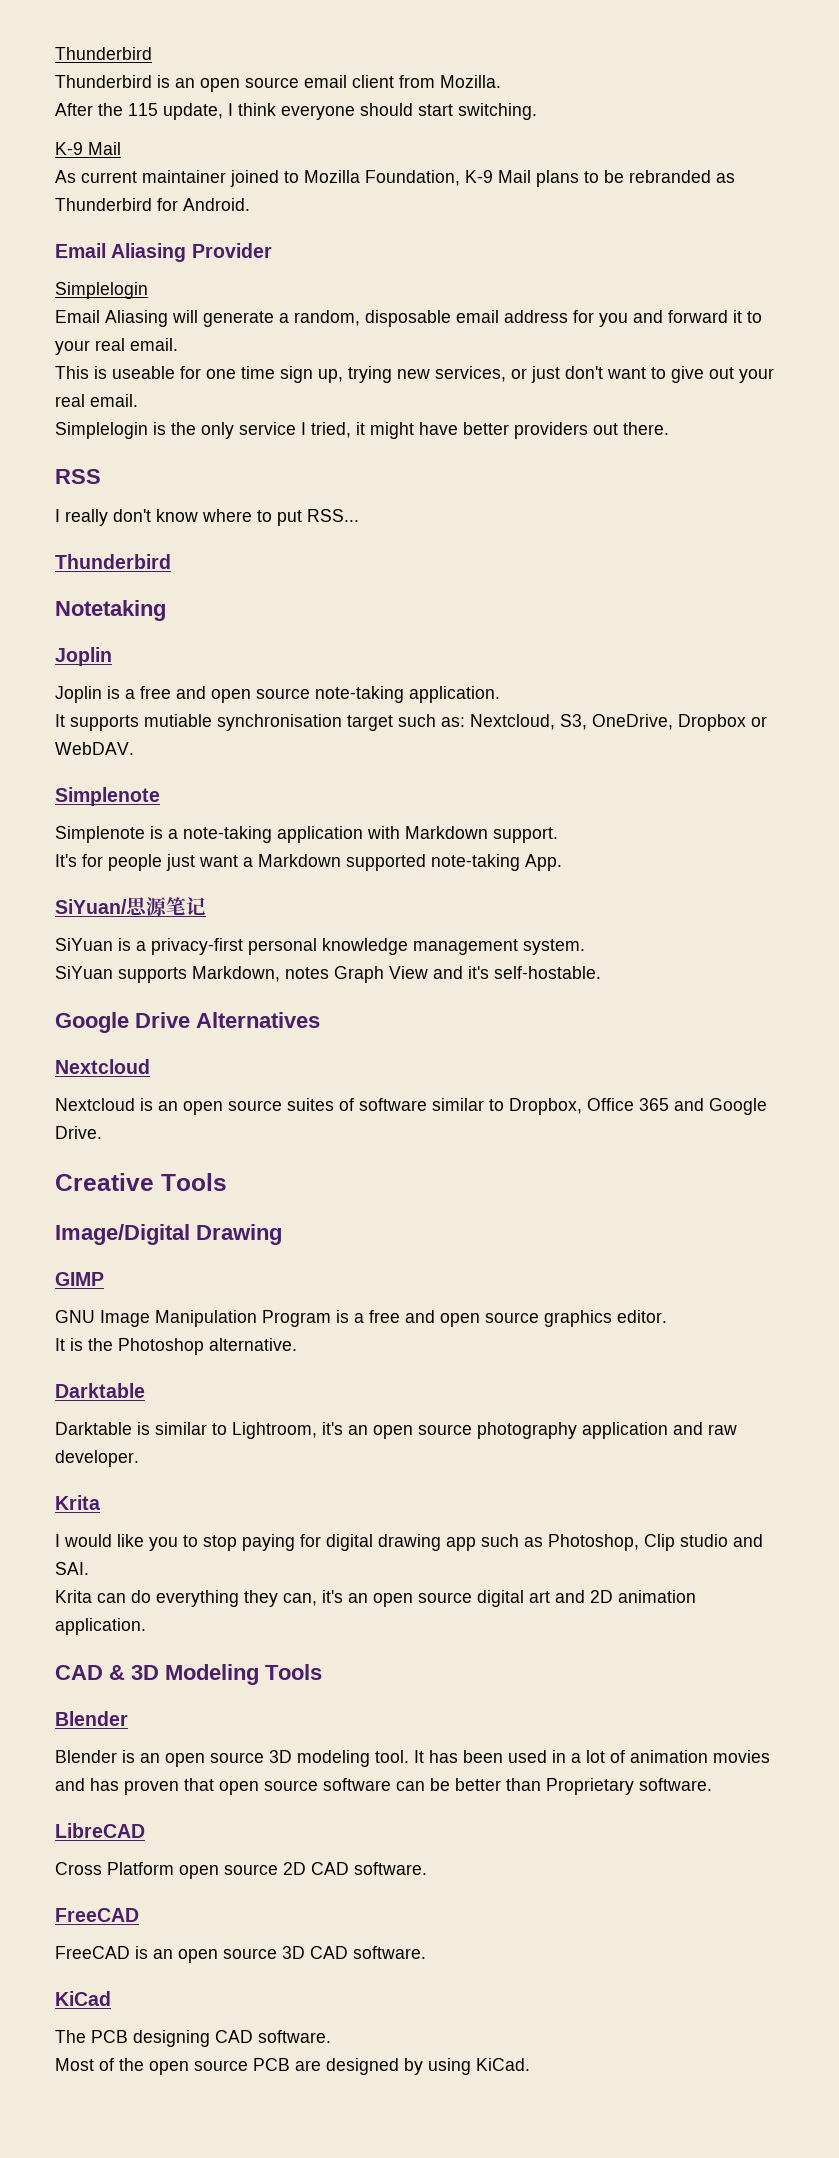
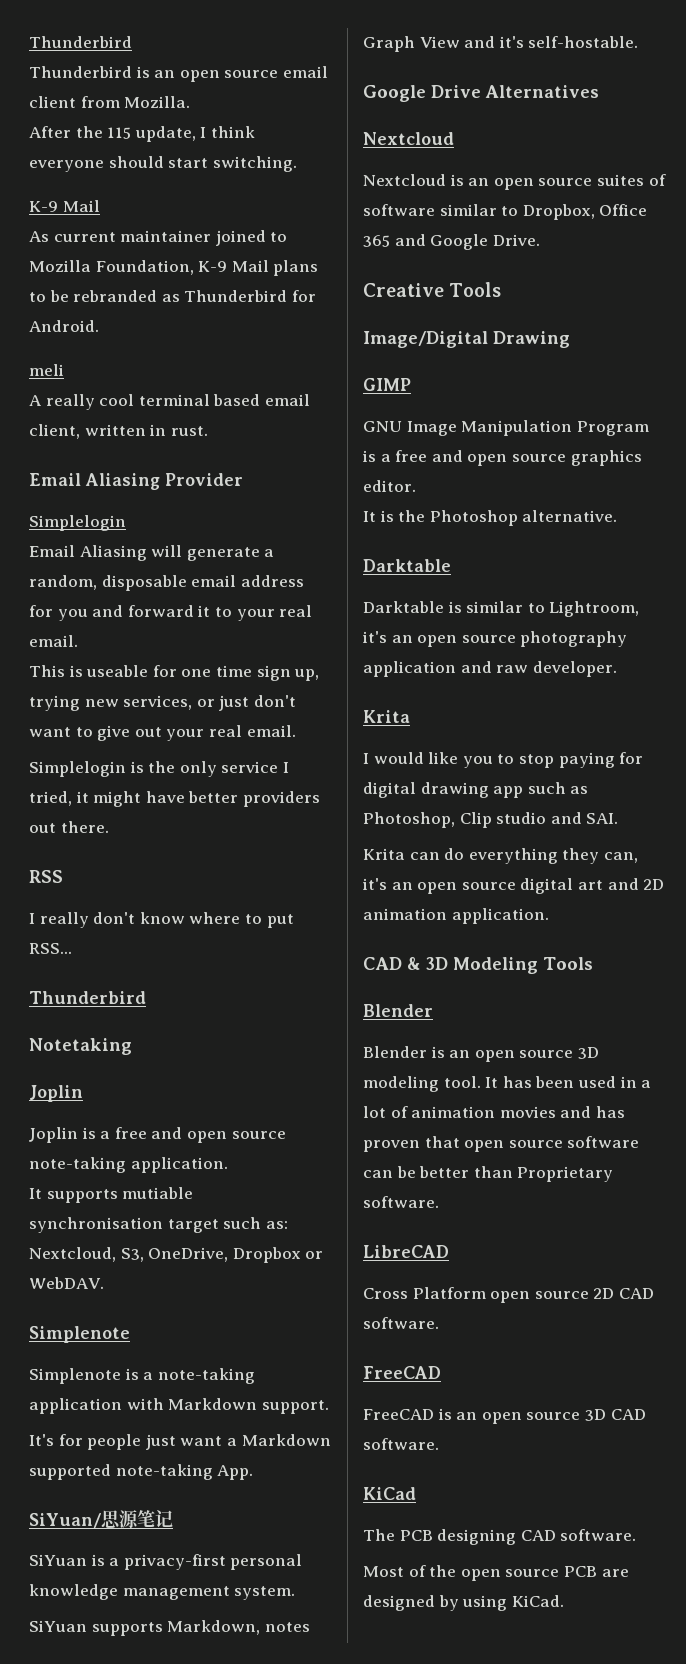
(250, 204) none -> [29,364,64,376] [29,394,310,410] [29,424,208,439] // meli // A really cool terminal based email client, written in rust.

